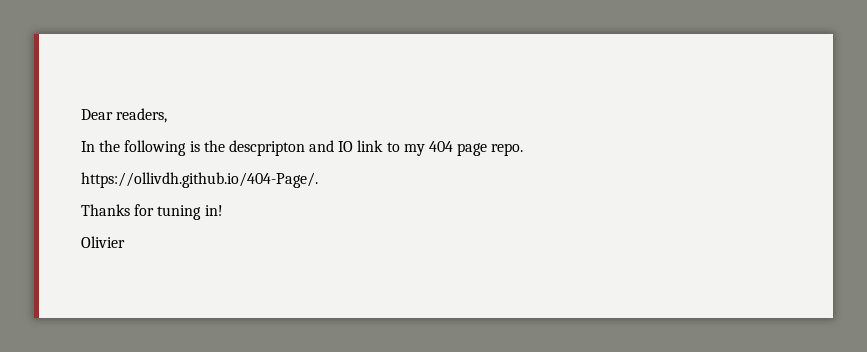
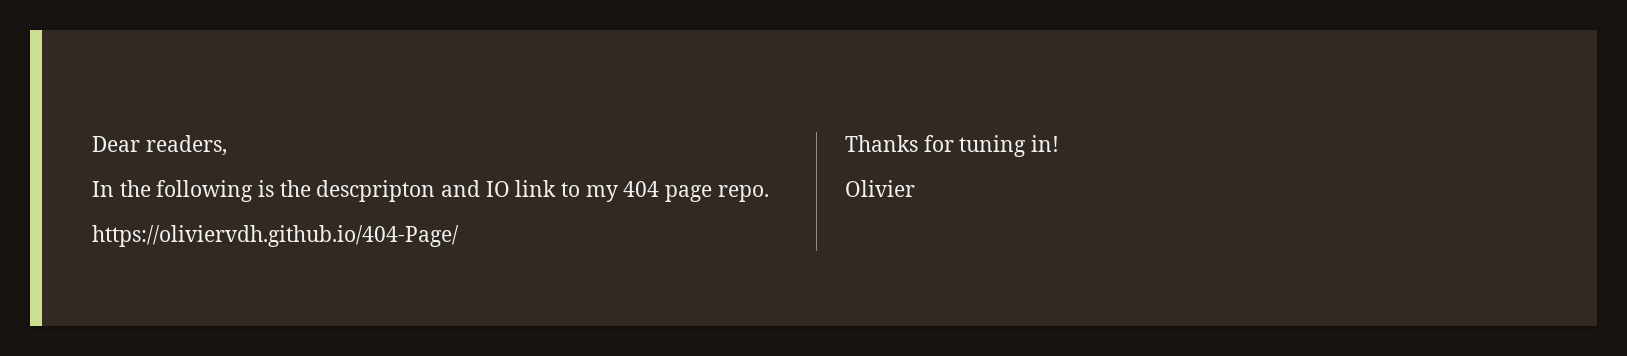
[81,172,318,188] https://ollivdh.github.io/404-Page/. -> [92,225,459,247] https://oliviervdh.github.io/404-Page/

